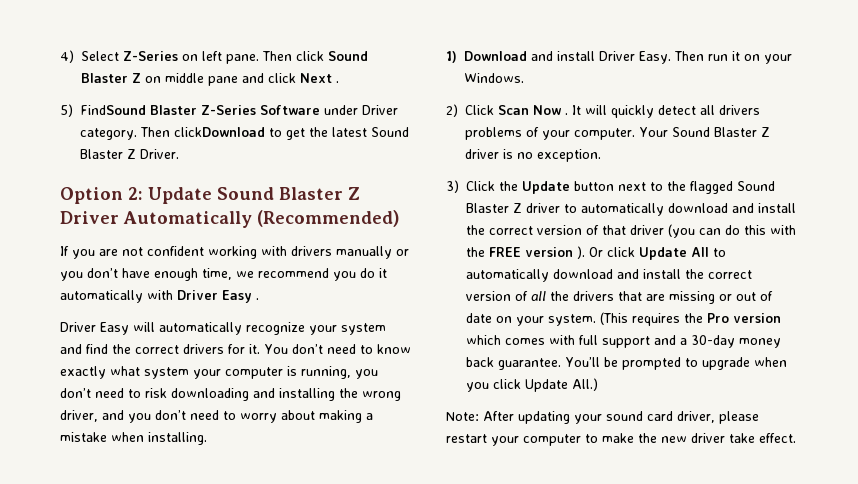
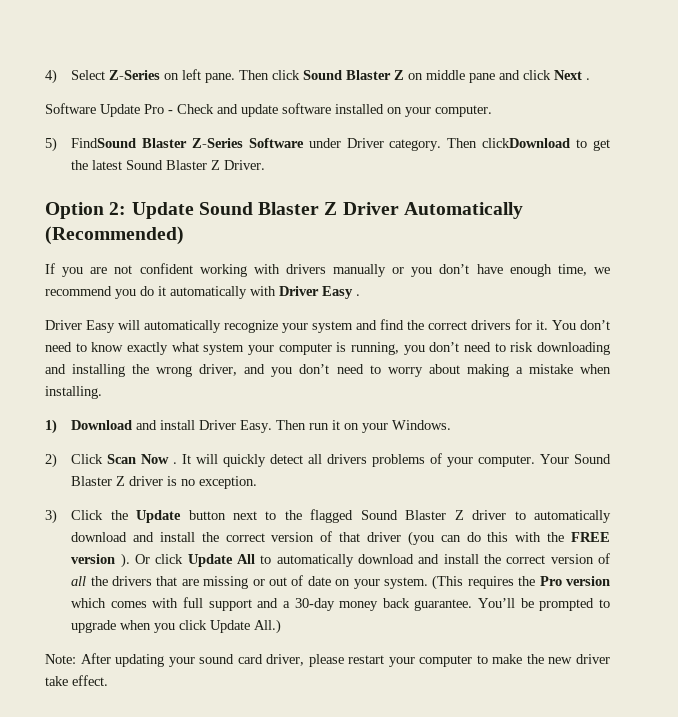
(339, 82) none -> [45,103,492,117] // Software Update Pro - Check and update software installed on your computer.

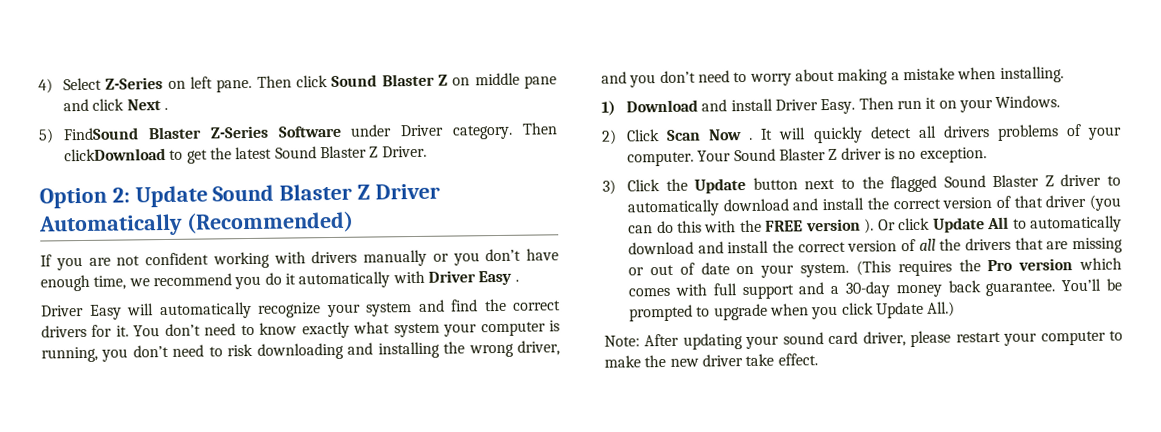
[45,103,492,117] // Software Update Pro - Check and update software installed on your computer. -> (169, 108) none

